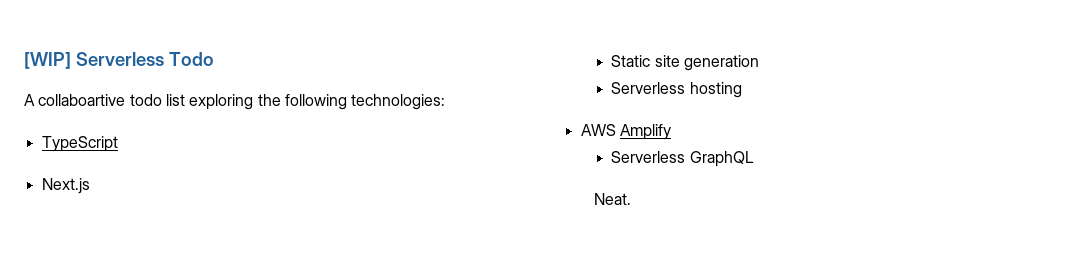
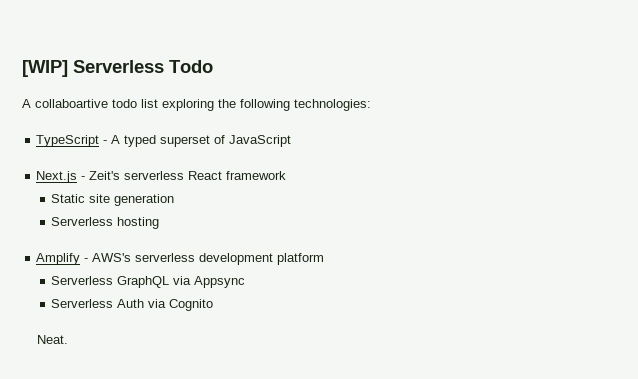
[41,178,90,194] // Next.js -> [103,135,292,147] [36,171,287,183] - A typed superset of JavaScript // Next.js - Zeit's serverless React framework
[580,124,616,136] AWS -> (160, 223) none
[611,151,754,167] // Serverless GraphQL -> [84,253,325,265] [51,276,246,288] [51,299,214,311] - AWS's serverless development platform // Serverless GraphQL via Appsync // Serverless Auth via Cognito

